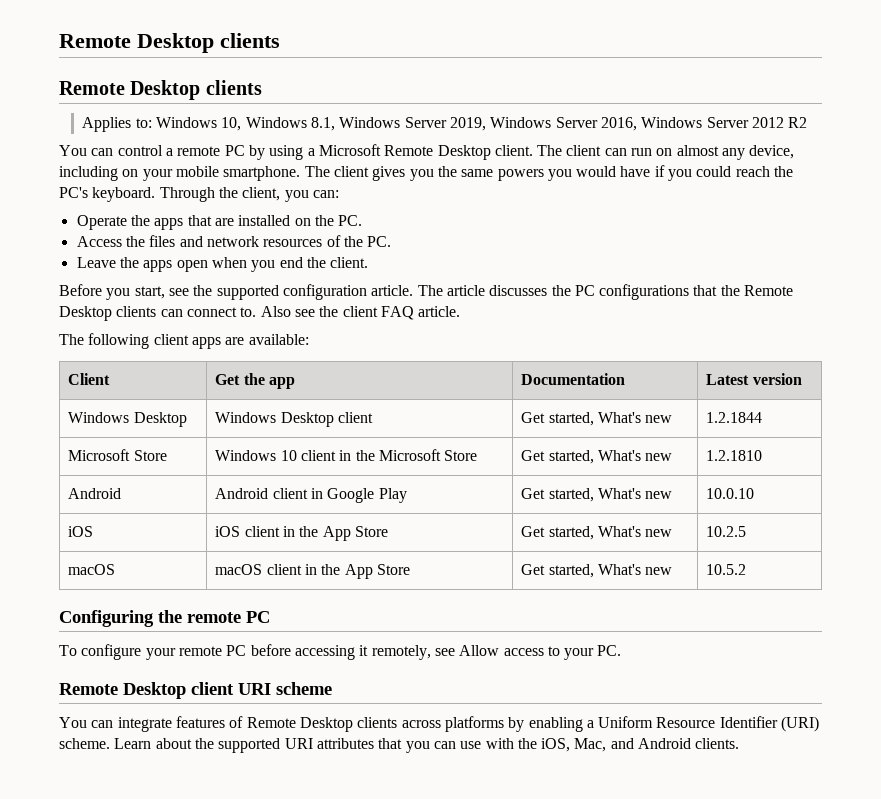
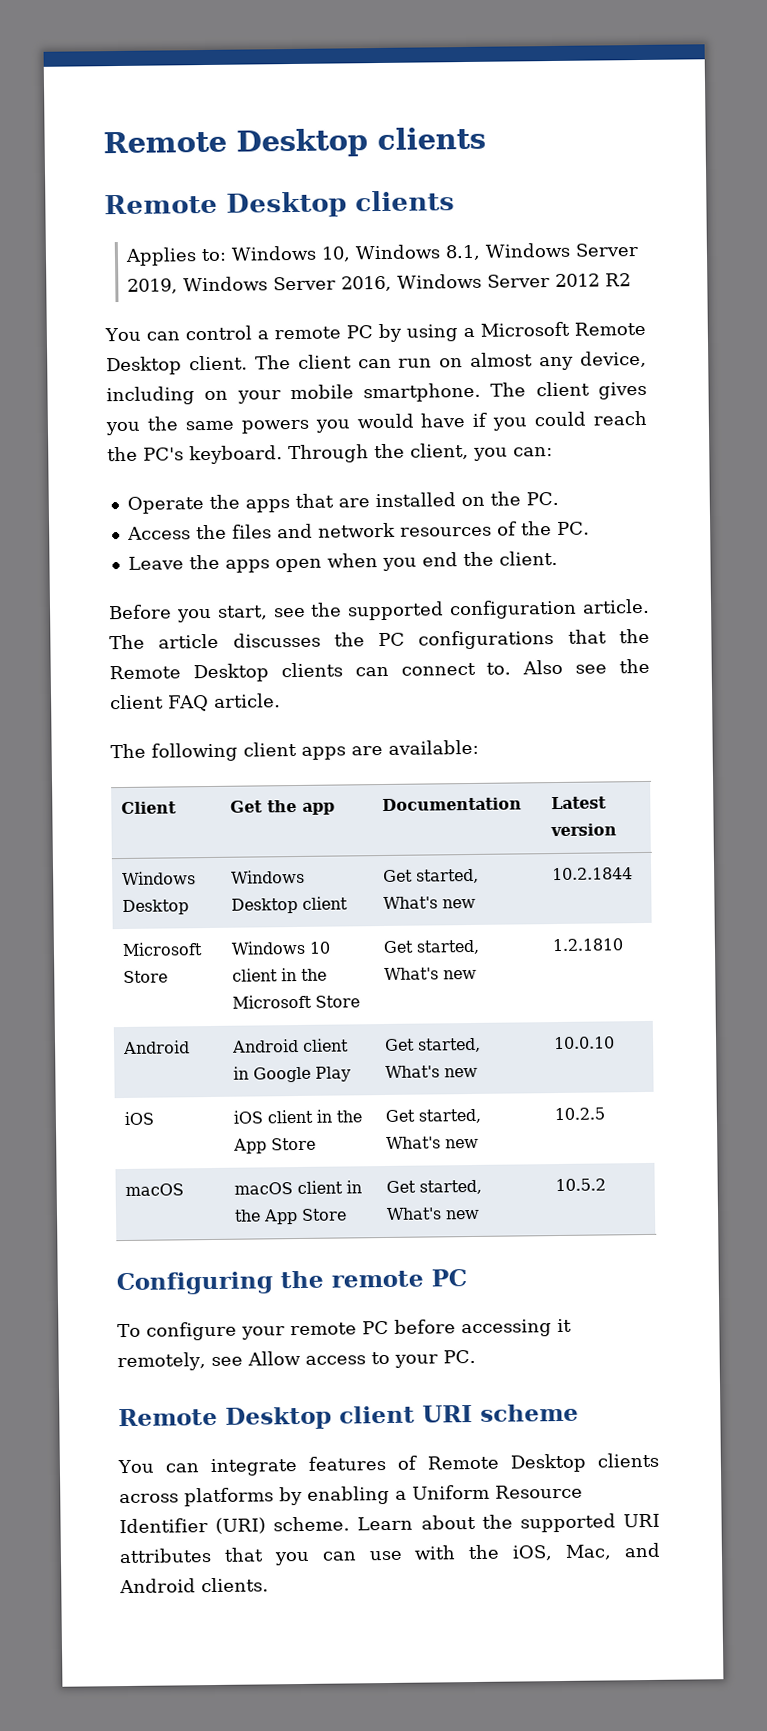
[706,412,763,423] 1.2.1844 -> [551,867,633,881] 10.2.1844

